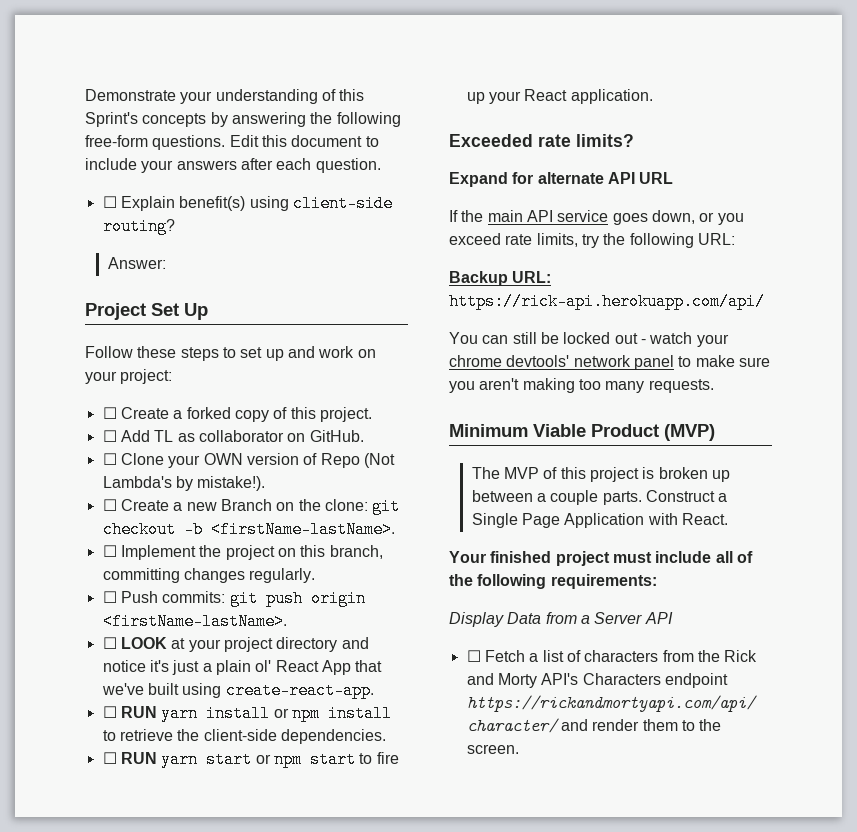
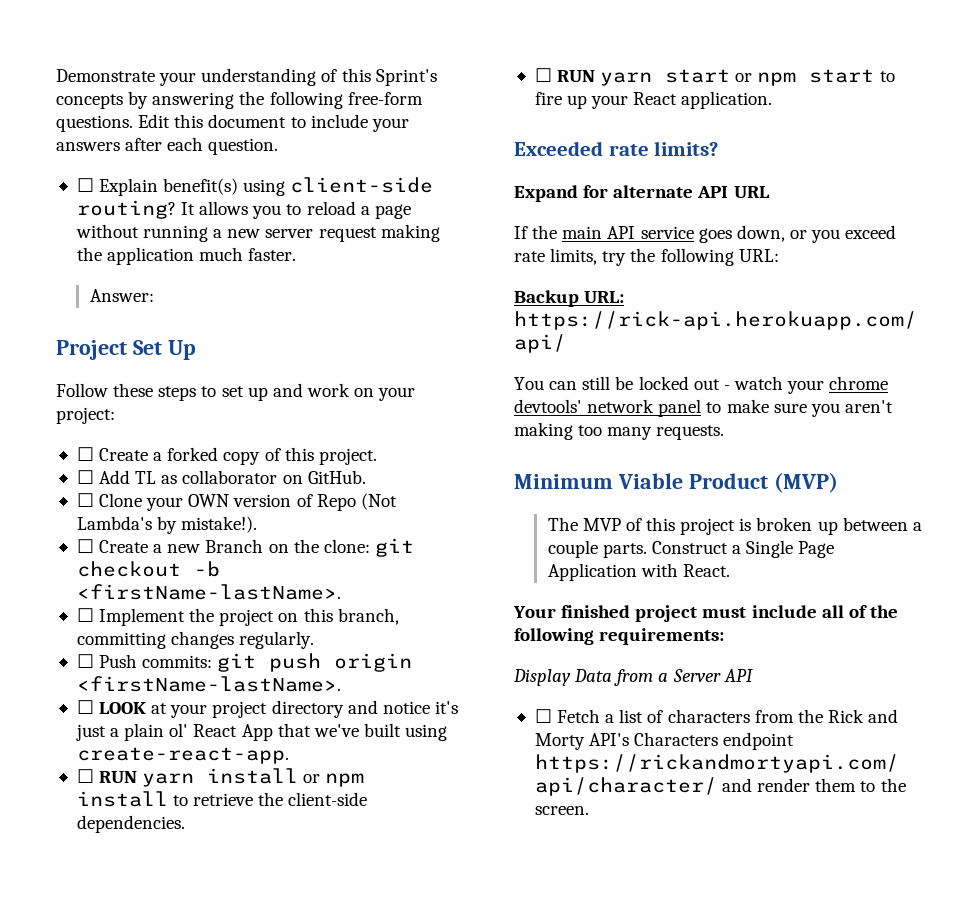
(175, 226) none -> [181,201,411,219] [75,224,440,242] [76,247,297,265] It allows you to reload a page without running a new server request making the application much faster.

